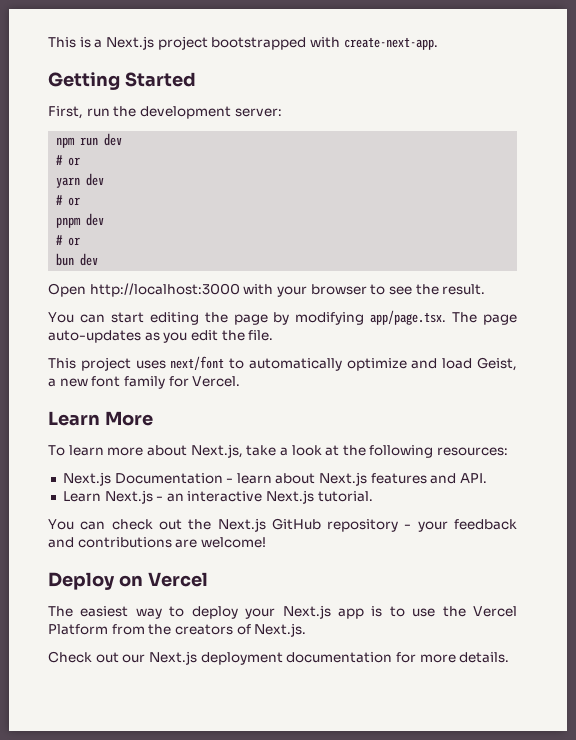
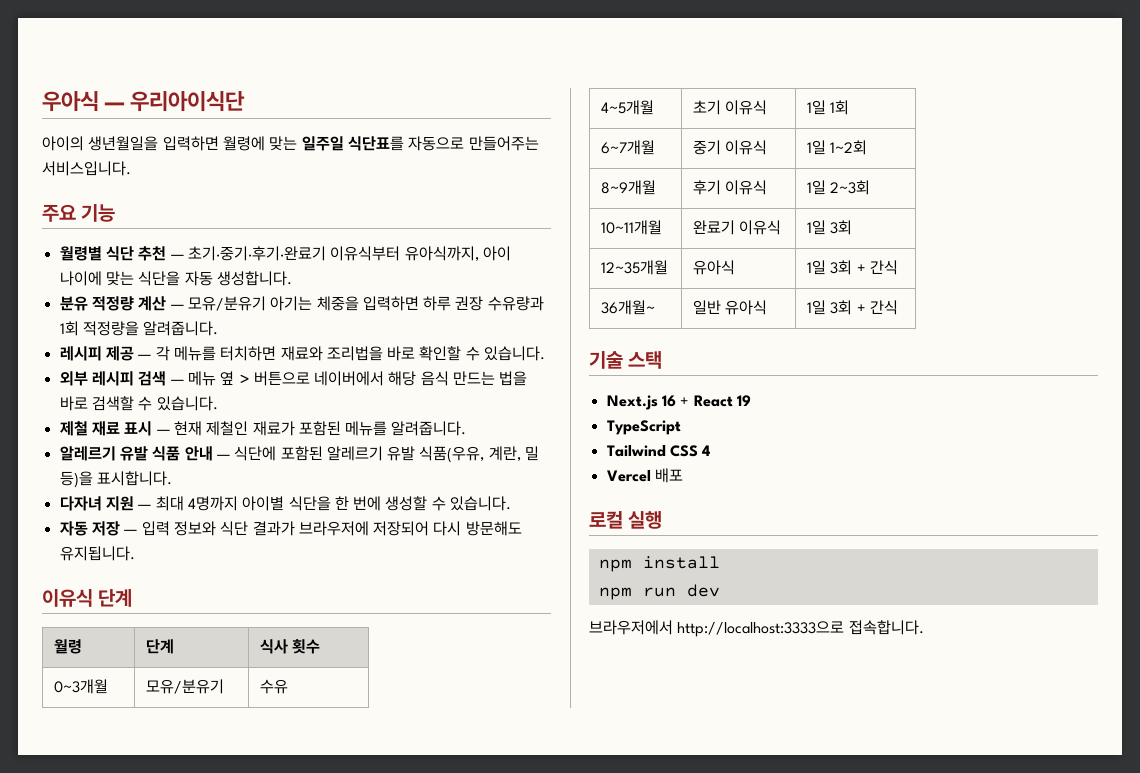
[48,36,438,50] [48,72,196,90] [48,106,282,119] [56,133,123,148] [56,155,81,166] [56,173,105,188] [56,195,81,206] [56,213,105,228] [56,235,81,246] [56,253,99,266] [48,283,486,297] [48,310,517,325] [48,330,274,343] [48,356,517,371] [48,376,241,389] [48,411,153,426] [48,444,509,458] [62,472,488,486] [62,490,373,504] [48,518,518,532] [48,537,266,548] [48,572,208,590] [48,605,518,619] [48,623,307,637] [48,651,510,665] This is a Next.js project bootstrapped with create-next-app. // Getting Started // First, run the development server: // npm run dev // # or // yarn dev // # or // pnpm dev // # or // bun dev // Open http://localhost:3000 with your browser to see the result. // You can start editing the page by modifying app/page.tsx. The page auto-updates as you edit the file. // This project uses next/font to automatically optimize and load Geist, a new font family for Vercel. // Learn More // To learn more about Next.js, take a look at the following resources: // Next.js Documentation - learn about Next.js features and API. // Learn Next.js - an interactive Next.js tutorial. // You can check out the Next.js GitHub repository - your feedback and contributions are welcome! // Deploy on Vercel // The easiest way to deploy your Next.js app is to use the Vercel Platform from the creators of Next.js. // Check out our Next.js deployment documentation for more details. -> [42,91,246,112] [42,136,539,151] [42,161,131,176] [42,204,116,222] [59,246,511,261] [59,271,292,286] [59,296,544,311] [59,321,219,336] [59,346,546,361] [59,371,528,386] [59,396,218,411] [59,421,467,436] [59,446,540,463] [59,471,172,488] [59,496,512,511] [59,521,522,536] [59,546,135,561] [42,589,133,607] [54,639,83,654] [146,639,175,654] [260,639,321,654] [54,679,109,694] [146,679,225,694] [260,679,289,694] [601,100,655,115] [693,100,768,115] [807,100,850,115] [601,140,656,155] [693,140,768,155] [807,140,868,155] [601,180,657,195] [693,180,768,195] [807,180,871,195] [601,220,663,235] [693,220,782,235] [807,220,853,235] [601,260,669,275] [693,260,736,275] [807,260,899,275] [601,300,656,315] [693,300,768,315] [807,300,899,315] [589,351,663,369] [606,395,751,410] [606,420,681,435] [606,445,711,457] [606,468,683,483] [589,511,663,529] [598,556,720,572] [598,584,720,600] [589,620,924,637] 우아식 — 우리아이식단 // 아이의 생년월일을 입력하면 월령에 맞는 일주일 식단표를 자동으로 만들어주는 서비스입니다. // 주요 기능 // 월령별 식단 추천 — 초기·중기·후기·완료기 이유식부터 유아식까지, 아이 나이에 맞는 식단을 자동 생성합니다. // 분유 적정량 계산 — 모유/분유기 아기는 체중을 입력하면 하루 권장 수유량과 1회 적정량을 알려줍니다. // 레시피 제공 — 각 메뉴를 터치하면 재료와 조리법을 바로 확인할 수 있습니다. // 외부 레시피 검색 — 메뉴 옆 > 버튼으로 네이버에서 해당 음식 만드는 법을 바로 검색할 수 있습니다. // 제철 재료 표시 — 현재 제철인 재료가 포함된 메뉴를 알려줍니다. // 알레르기 유발 식품 안내 — 식단에 포함된 알레르기 유발 식품(우유, 계란, 밀 등)을 표시합니다. // 다자녀 지원 — 최대 4명까지 아이별 식단을 한 번에 생성할 수 있습니다. // 자동 저장 — 입력 정보와 식단 결과가 브라우저에 저장되어 다시 방문해도 유지됩니다. // 이유식 단계 // 월령 | 단계 | 식사 횟수 // 0~3개월 | 모유/분유기 | 수유 // 4~5개월 | 초기 이유식 | 1일 1회 // 6~7개월 | 중기 이유식 | 1일 1~2회 // 8~9개월 | 후기 이유식 | 1일 2~3회 // 10~11개월 | 완료기 이유식 | 1일 3회 // 12~35개월 | 유아식 | 1일 3회 + 간식 // 36개월~ | 일반 유아식 | 1일 3회 + 간식 // 기술 스택 // Next.js 16 + React 19 // TypeScript // Tailwind CSS 4 // Vercel 배포 // 로컬 실행 // npm install // npm run dev // 브라우저에서 http://localhost:3333으로 접속합니다.

